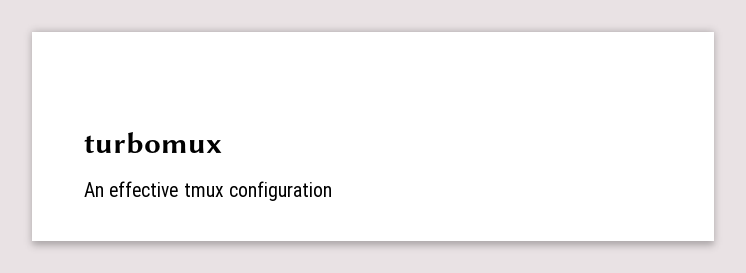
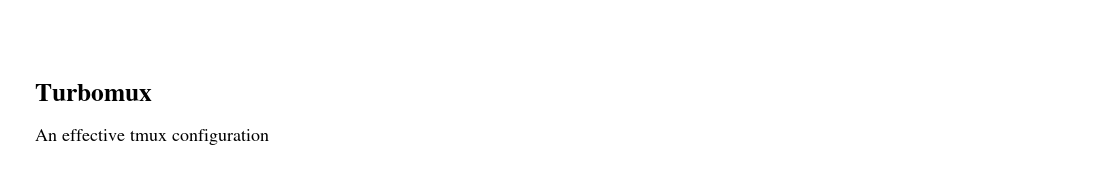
[84,132,222,154] turbomux -> [35,84,152,101] Turbomux

